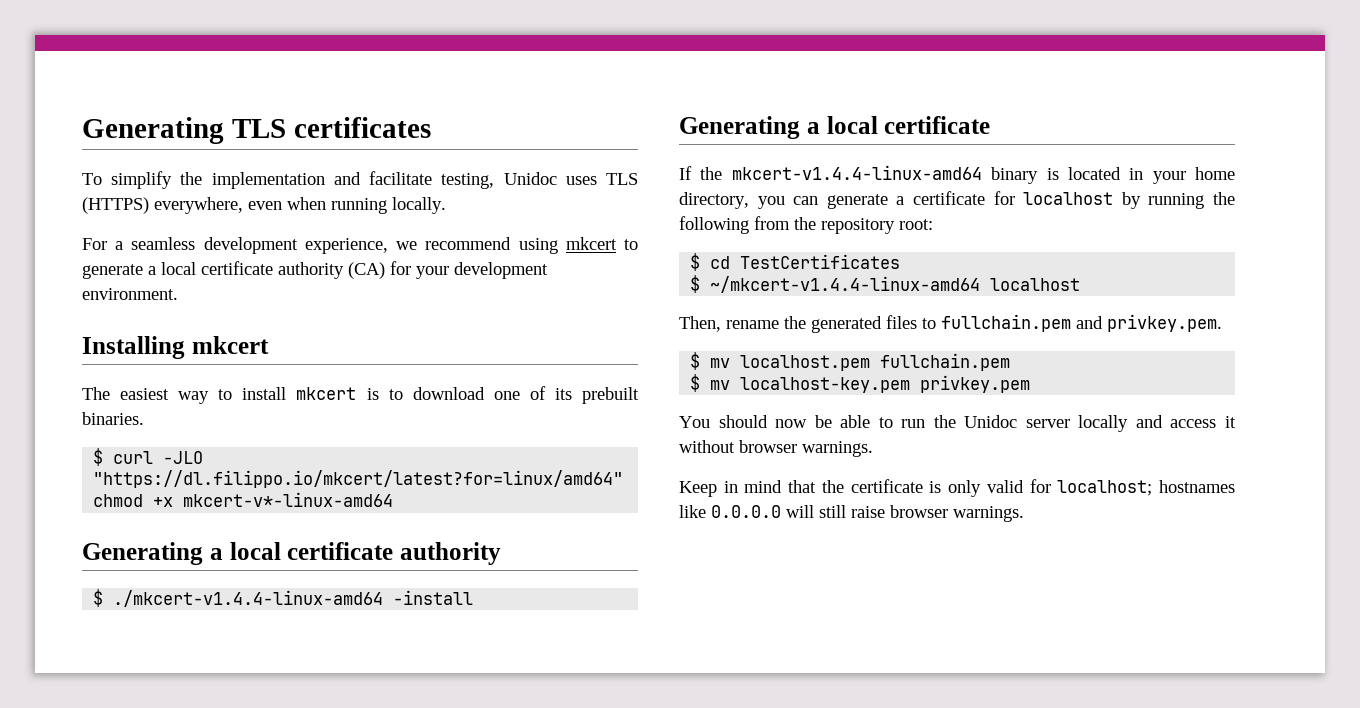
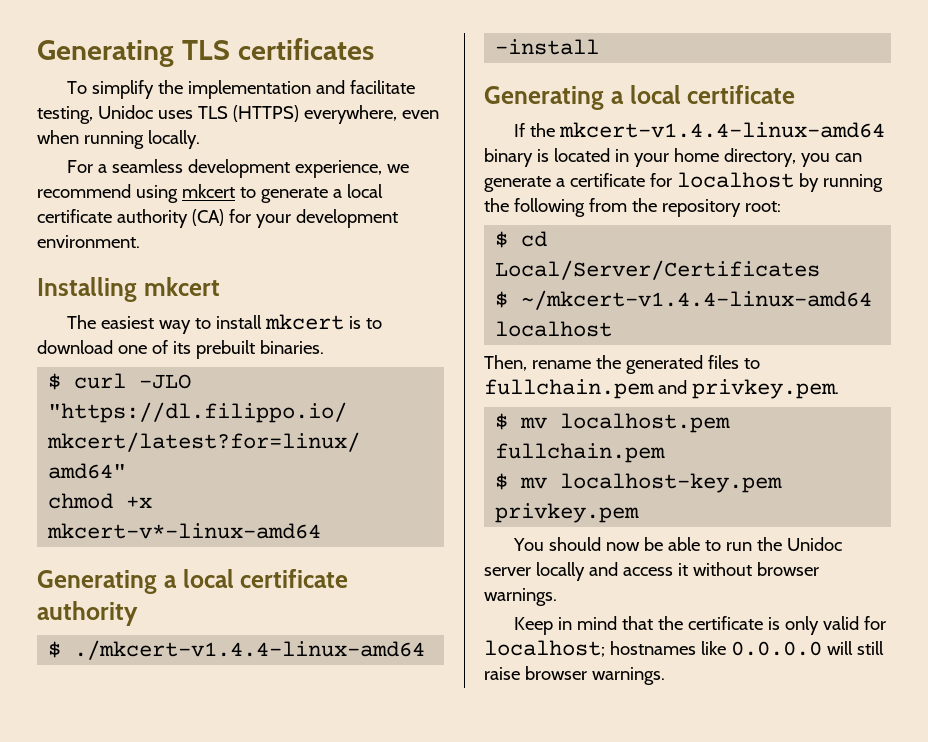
[740,254,901,269] TestCertificates -> [495,260,821,280] Local/Server/Certificates

